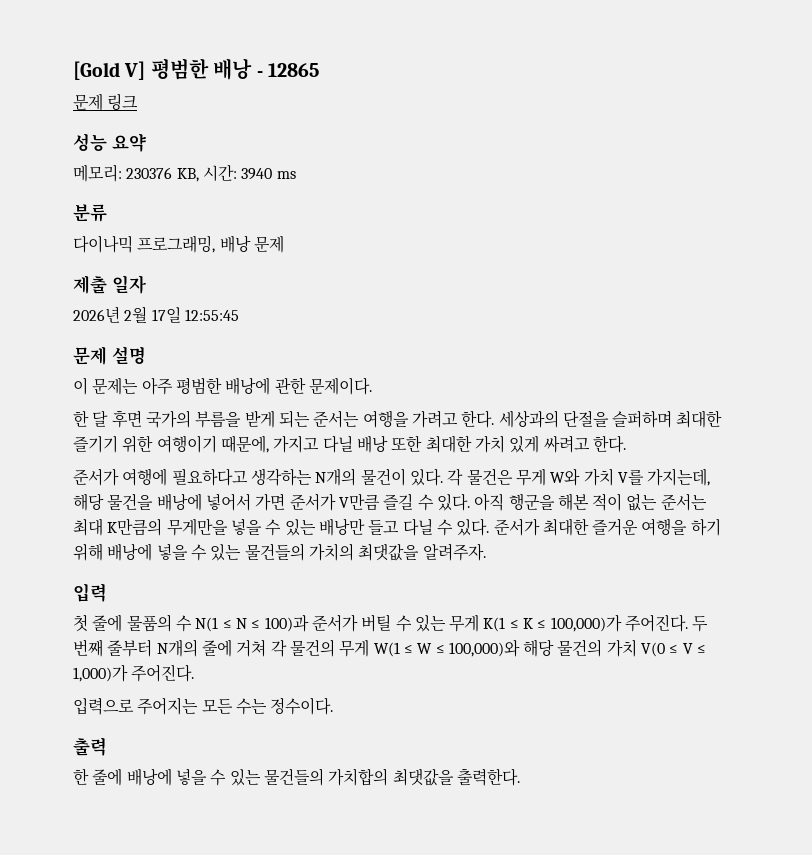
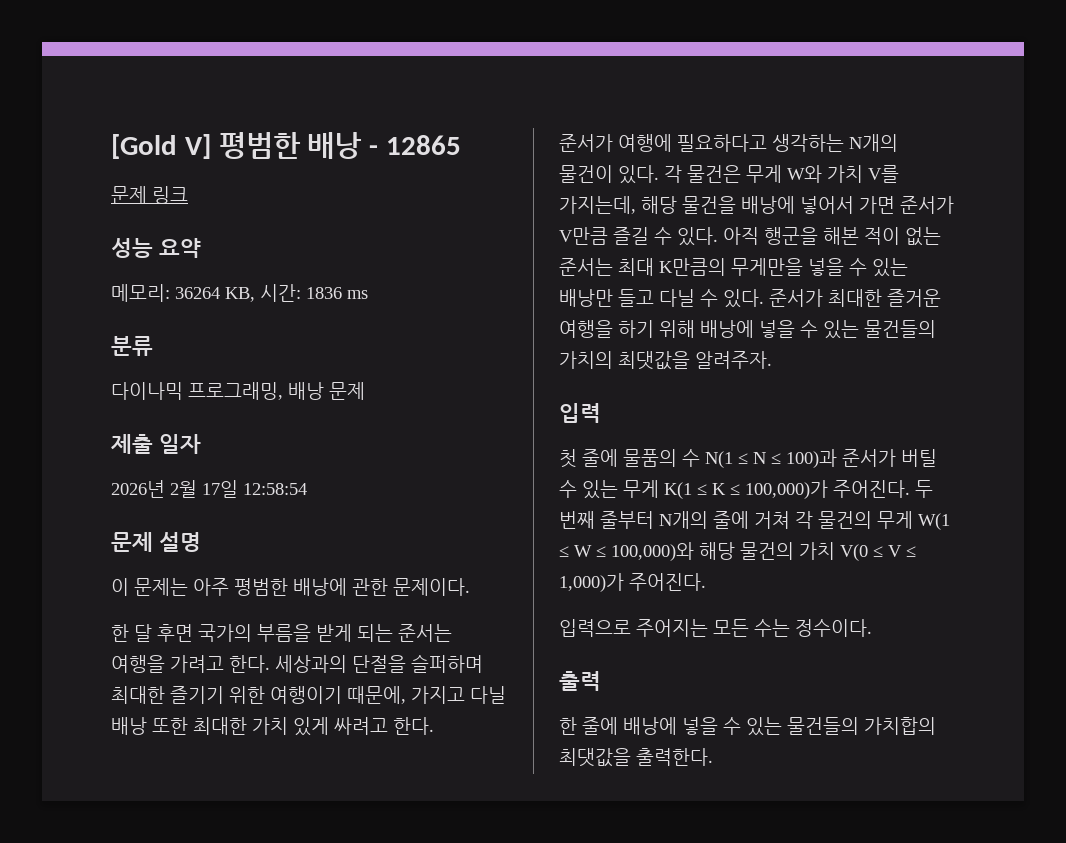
[126,167,173,179] 230376 -> [175,287,220,299] 36264
[241,168,273,180] 3940 -> [306,287,342,299] 1836
[184,309,239,321] 12:55:45 -> [243,483,307,495] 12:58:54

